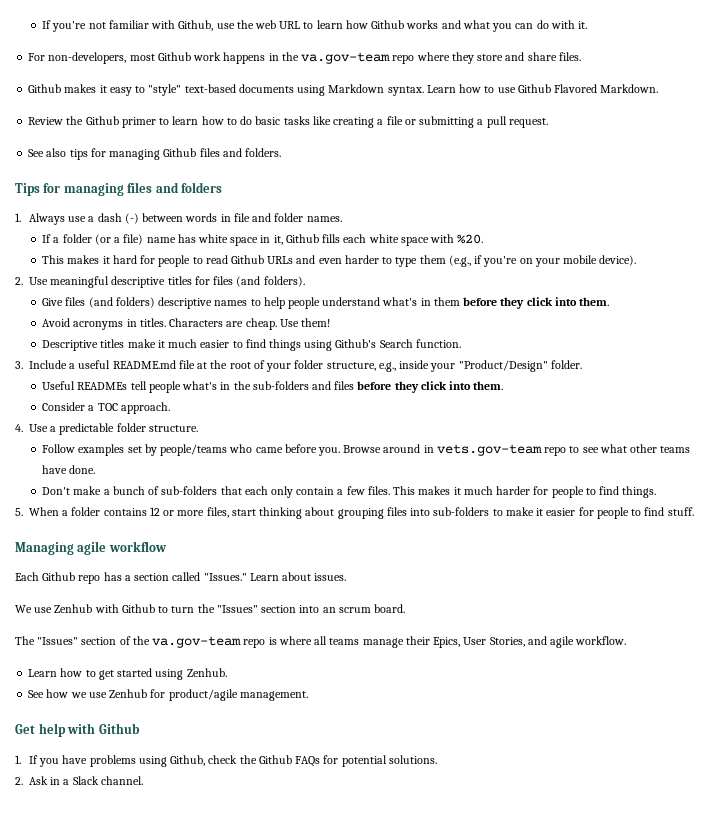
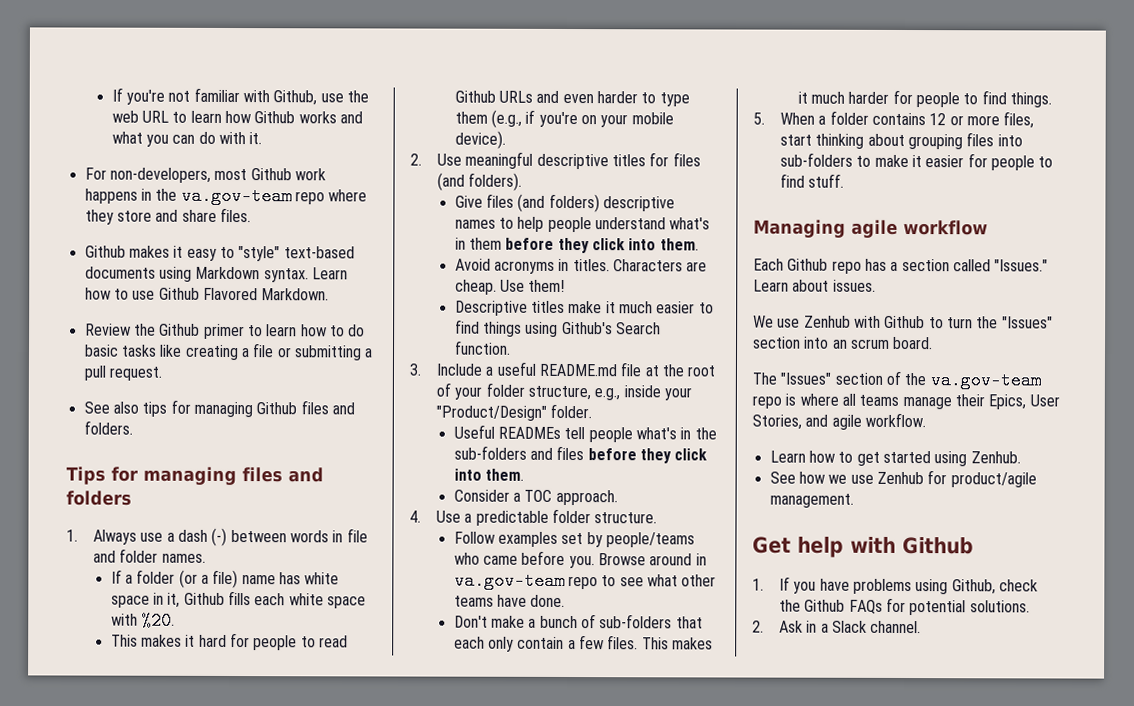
[436,444,542,456] vets.gov-team -> [453,571,565,590] va.gov-team

